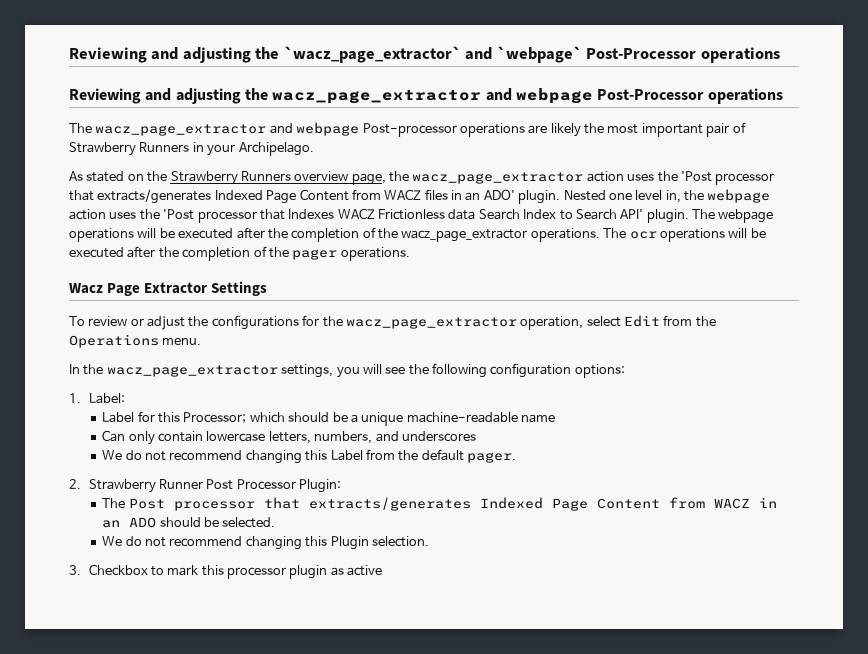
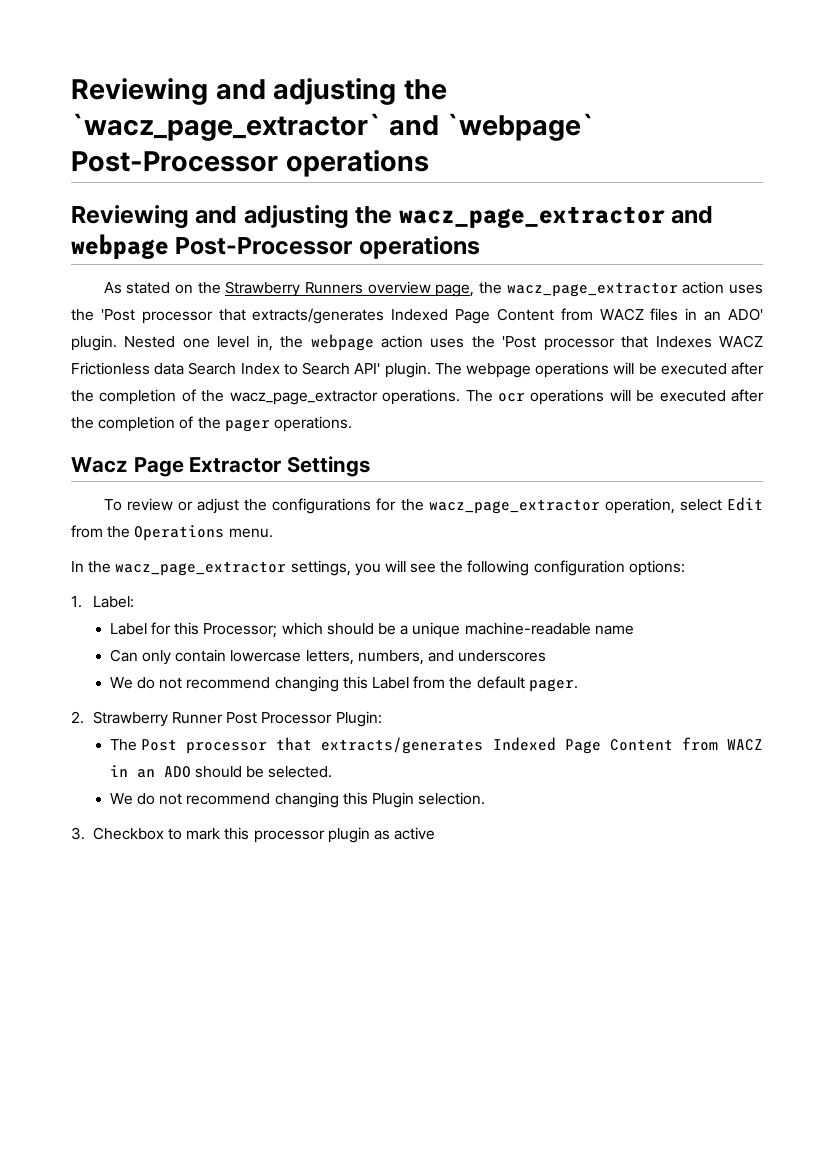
[69,122,746,137] [69,142,314,156] // The wacz_page_extractor and webpage Post-processor operations are likely the most important pair of Strawberry Runners in your Archipelago. -> (480, 247) none

